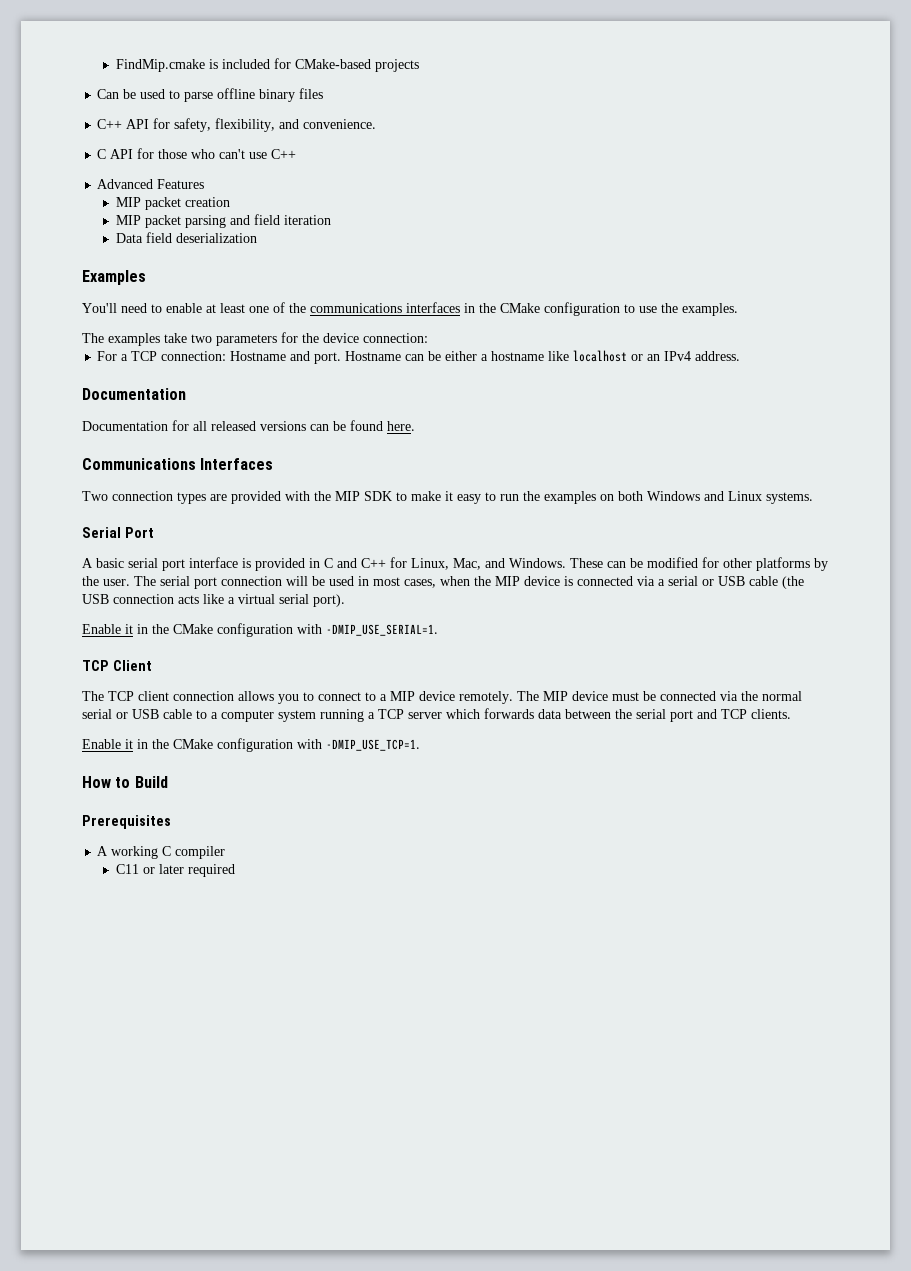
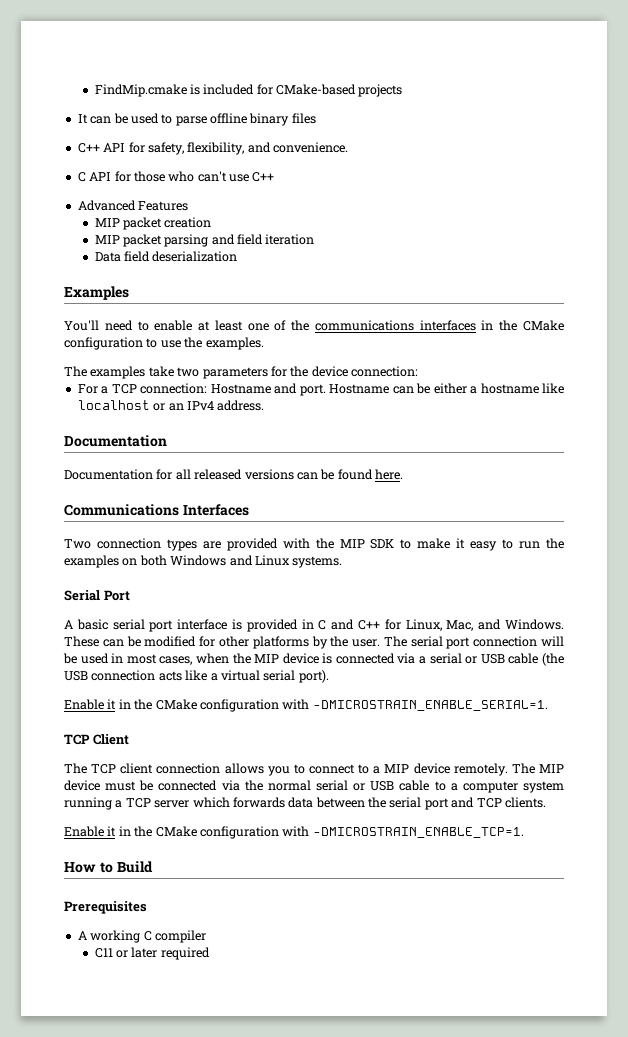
[97,89,120,99] Can -> [77,114,112,124] It can
[326,624,438,636] -DMIP_USE_SERIAL=1. -> [312,700,548,711] -DMICROSTRAIN_ENABLE_SERIAL=1.
[326,739,420,751] -DMIP_USE_TCP=1. -> [312,827,524,838] -DMICROSTRAIN_ENABLE_TCP=1.

